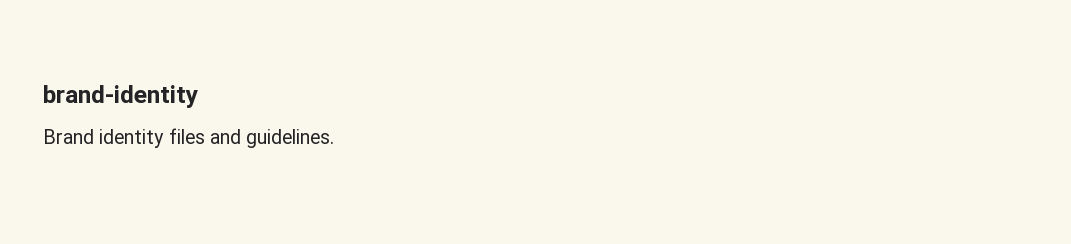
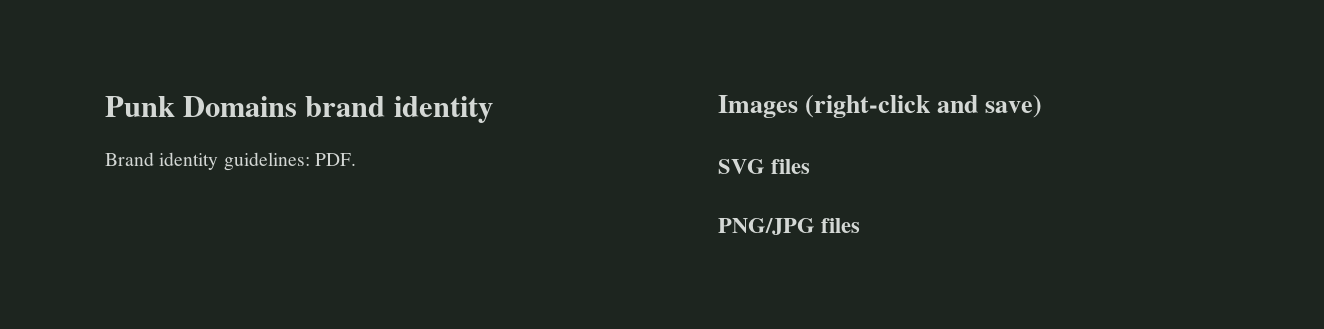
[43,85,198,108] [43,128,335,148] brand-identity // Brand identity files and guidelines. -> [105,96,493,123] [105,152,356,171] [718,95,1043,118] [718,159,811,174] [718,218,861,235] Punk Domains brand identity // Brand identity guidelines: PDF. // Images (right-click and save) // SVG files // PNG/JPG files

